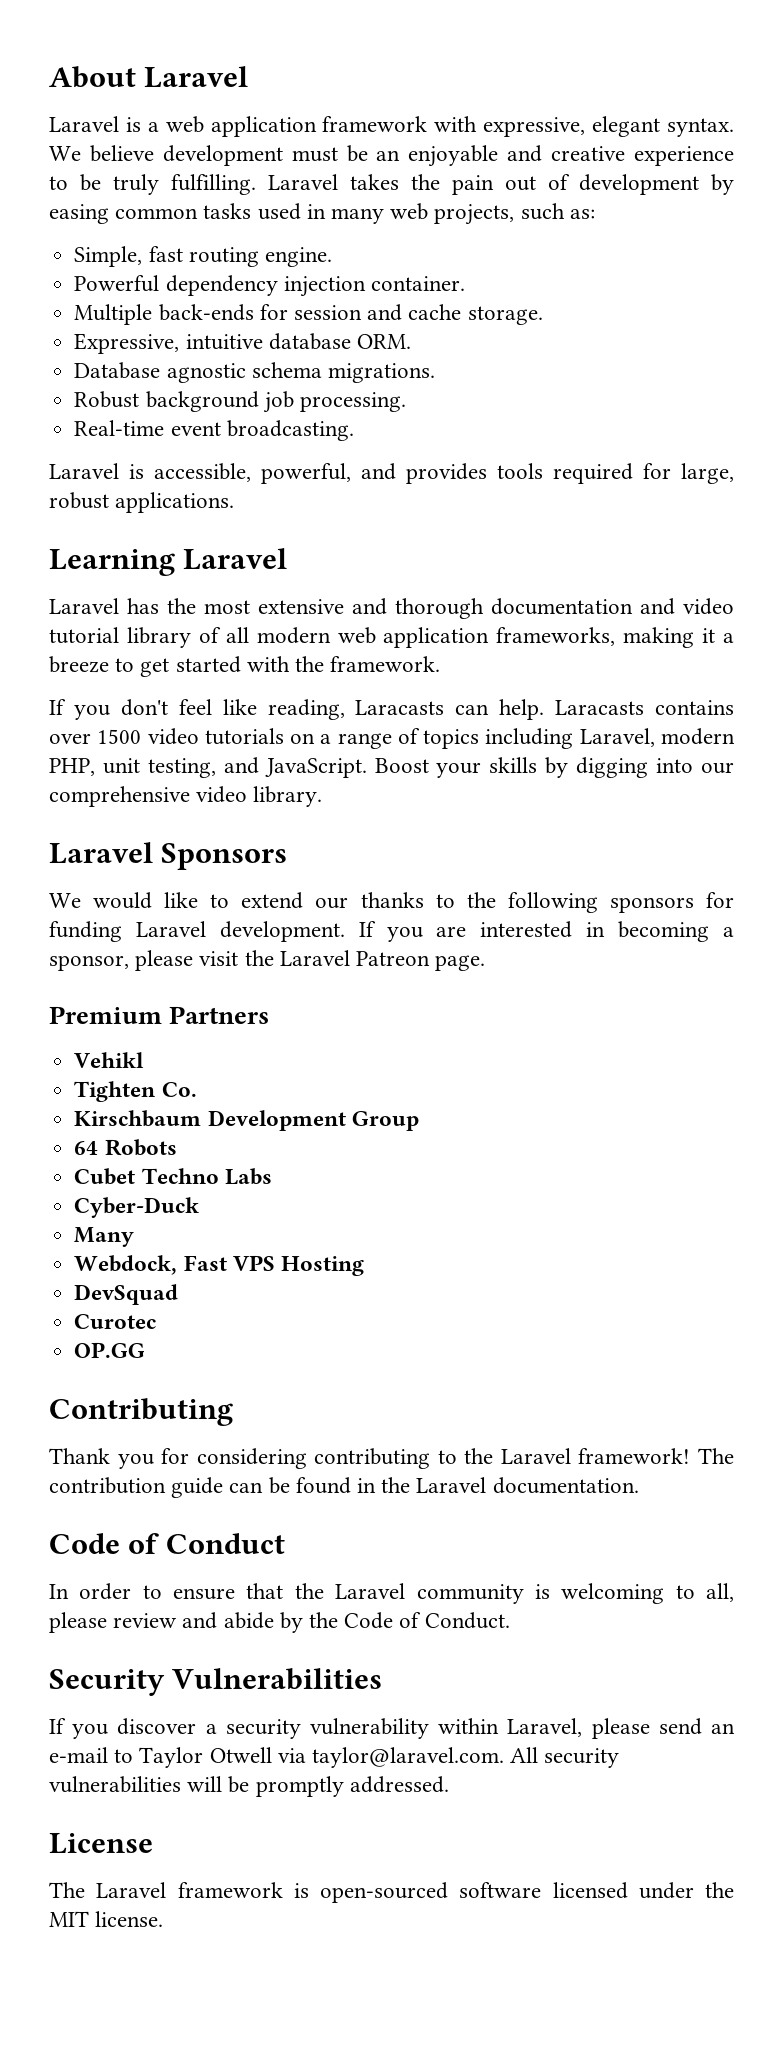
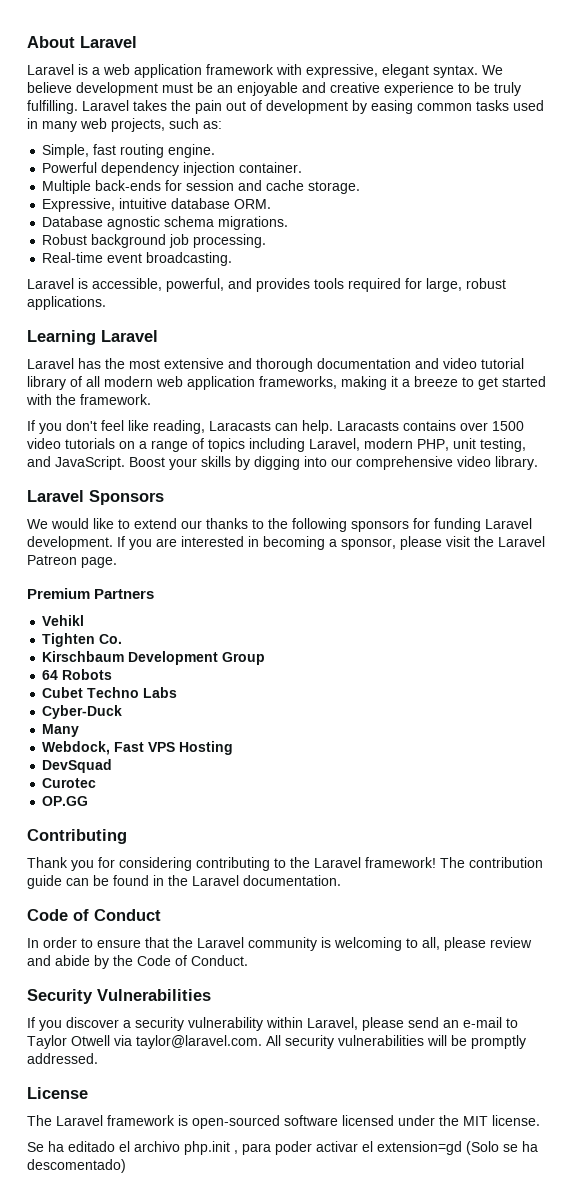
(164, 1919) none -> [27,1141,538,1155] [27,1159,126,1173] // Se ha editado el archivo php.init , para poder activar el extension=gd (Solo se ha descomentado)

